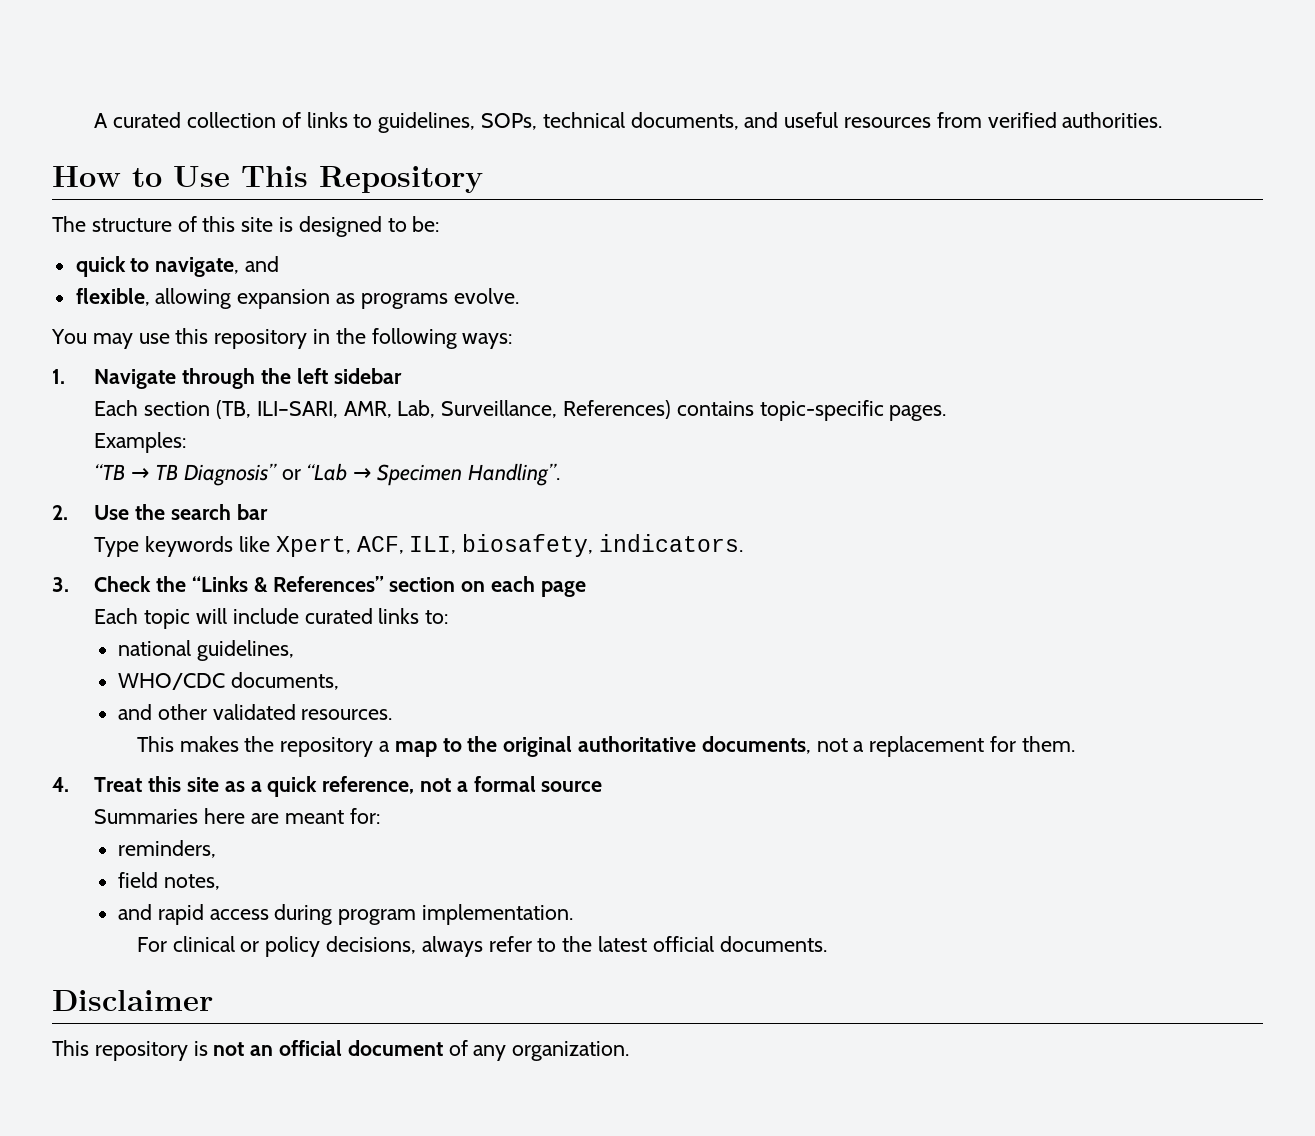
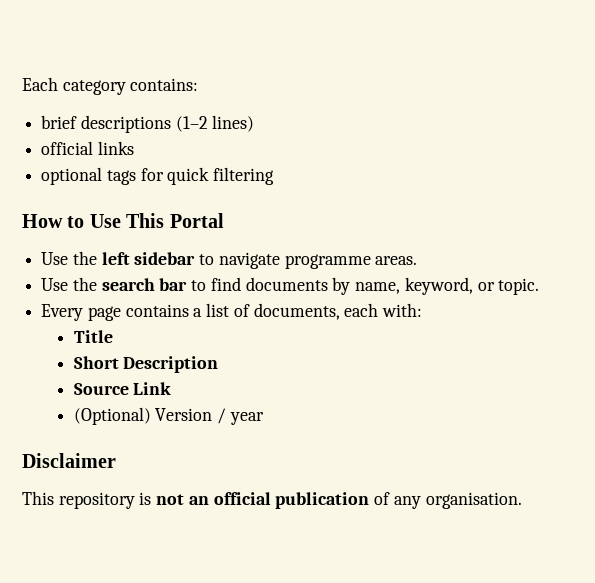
[94,112,1163,133] [52,166,483,193] [52,216,440,237] [75,256,280,277] [75,288,519,309] [51,328,513,349] [52,368,402,389] [94,400,947,421] [94,432,187,453] [94,463,560,486] [52,504,268,520] [94,534,743,557] [52,576,586,597] [94,608,449,629] [118,640,294,661] [118,672,339,690] [118,704,393,720] [136,736,1075,757] [52,776,603,797] [94,808,380,824] [118,840,217,858] [118,872,220,890] [118,904,574,925] [136,936,827,957] A curated collection of links to guidelines, SOPs, technical documents, and useful resources from verified authorities. // How to Use This Repository // The structure of this site is designed to be: // quick to navigate, and // flexible, allowing expansion as programs evolve. // You may use this repository in the following ways: // 1. Navigate through the left sidebar // Each section (TB, ILI–SARI, AMR, Lab, Surveillance, References) contains topic-specific pages. // Examples: // “TB → TB Diagnosis” or “Lab → Specimen Handling”. // 2. Use the search bar // Type keywords like Xpert, ACF, ILI, biosafety, indicators. // 3. Check the “Links & References” section on each page // Each topic will include curated links to: // national guidelines, // WHO/CDC documents, // and other validated resources. // This makes the repository a map to the original authoritative documents, not a replacement for them. // 4. Treat this site as a quick reference, not a formal source // Summaries here are meant for: // reminders, // field notes, // and rapid access during program implementation. // For clinical or policy decisions, always refer to the latest official documents. -> [22,77,199,95] [41,115,255,133] [41,141,134,155] [41,167,275,185] [22,213,224,228] [41,251,418,269] [41,277,540,295] [41,303,423,321] [73,330,113,343] [73,356,219,373] [73,382,172,395] [73,407,264,425] Each category contains: // brief descriptions (1–2 lines) // official links // optional tags for quick filtering // How to Use This Portal // Use the left sidebar to navigate programme areas. // Use the search bar to find documents by name, keyword, or topic. // Every page contains a list of documents, each with: // Title // Short Description // Source Link // (Optional) Version / year
[347,1040,443,1056] document -> [275,492,370,509] publication
[512,1041,630,1061] organization. -> [425,492,522,509] organisation.

